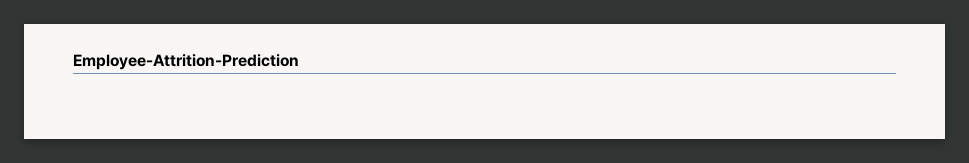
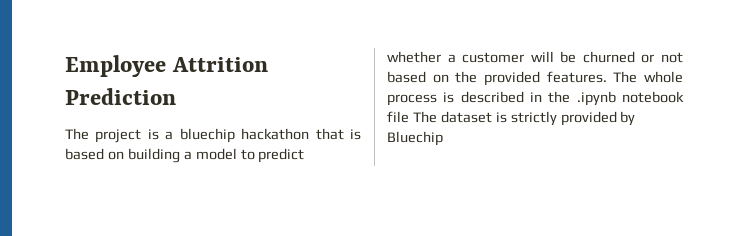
[73,54,299,70] Employee-Attrition-Prediction -> [65,55,269,77] [65,88,176,105] [65,128,362,143] [65,148,305,163] [387,51,683,63] [387,71,683,86] [387,91,684,106] [387,111,636,126] [387,131,443,146] Employee Attrition Prediction // The project is a bluechip hackathon that is based on building a model to predict whether a customer will be churned or not based on the provided features. The whole process is described in the .ipynb notebook file The dataset is strictly provided by Bluechip

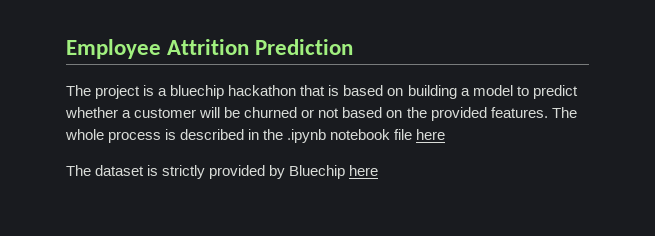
(409, 117) none -> [416,129,446,140] here //
(443, 138) none -> [349,165,379,176] here

